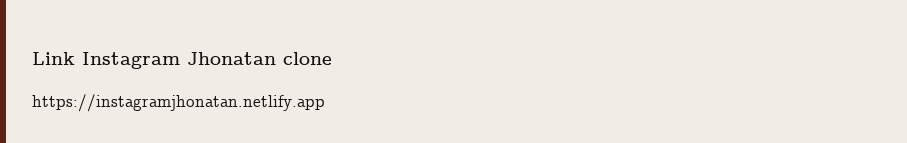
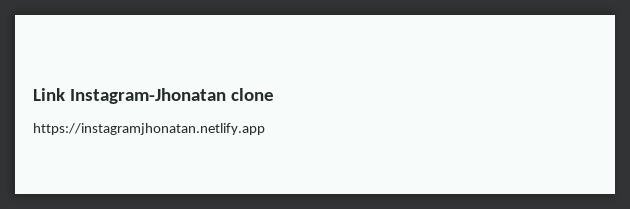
[82,52,276,69] Instagram Jhonatan -> [69,88,226,104] Instagram-Jhonatan

